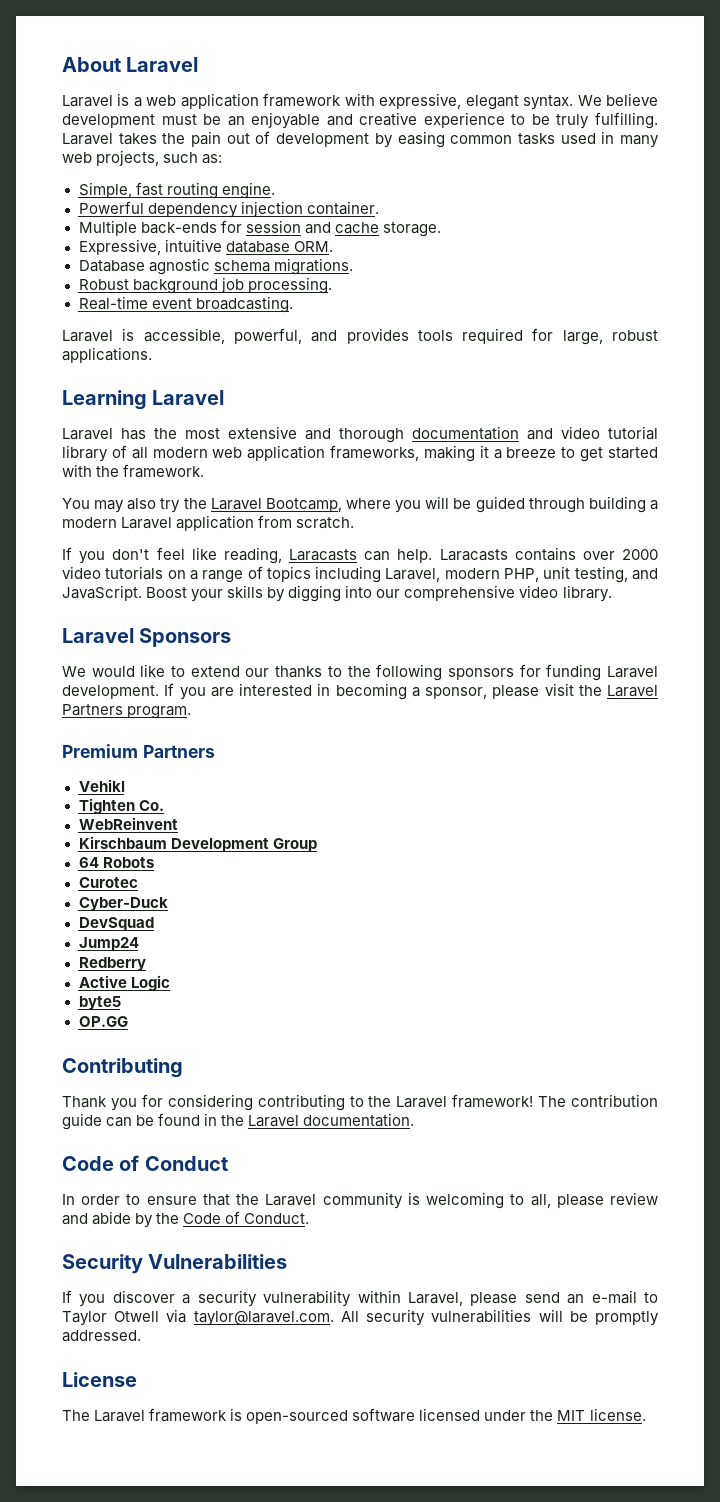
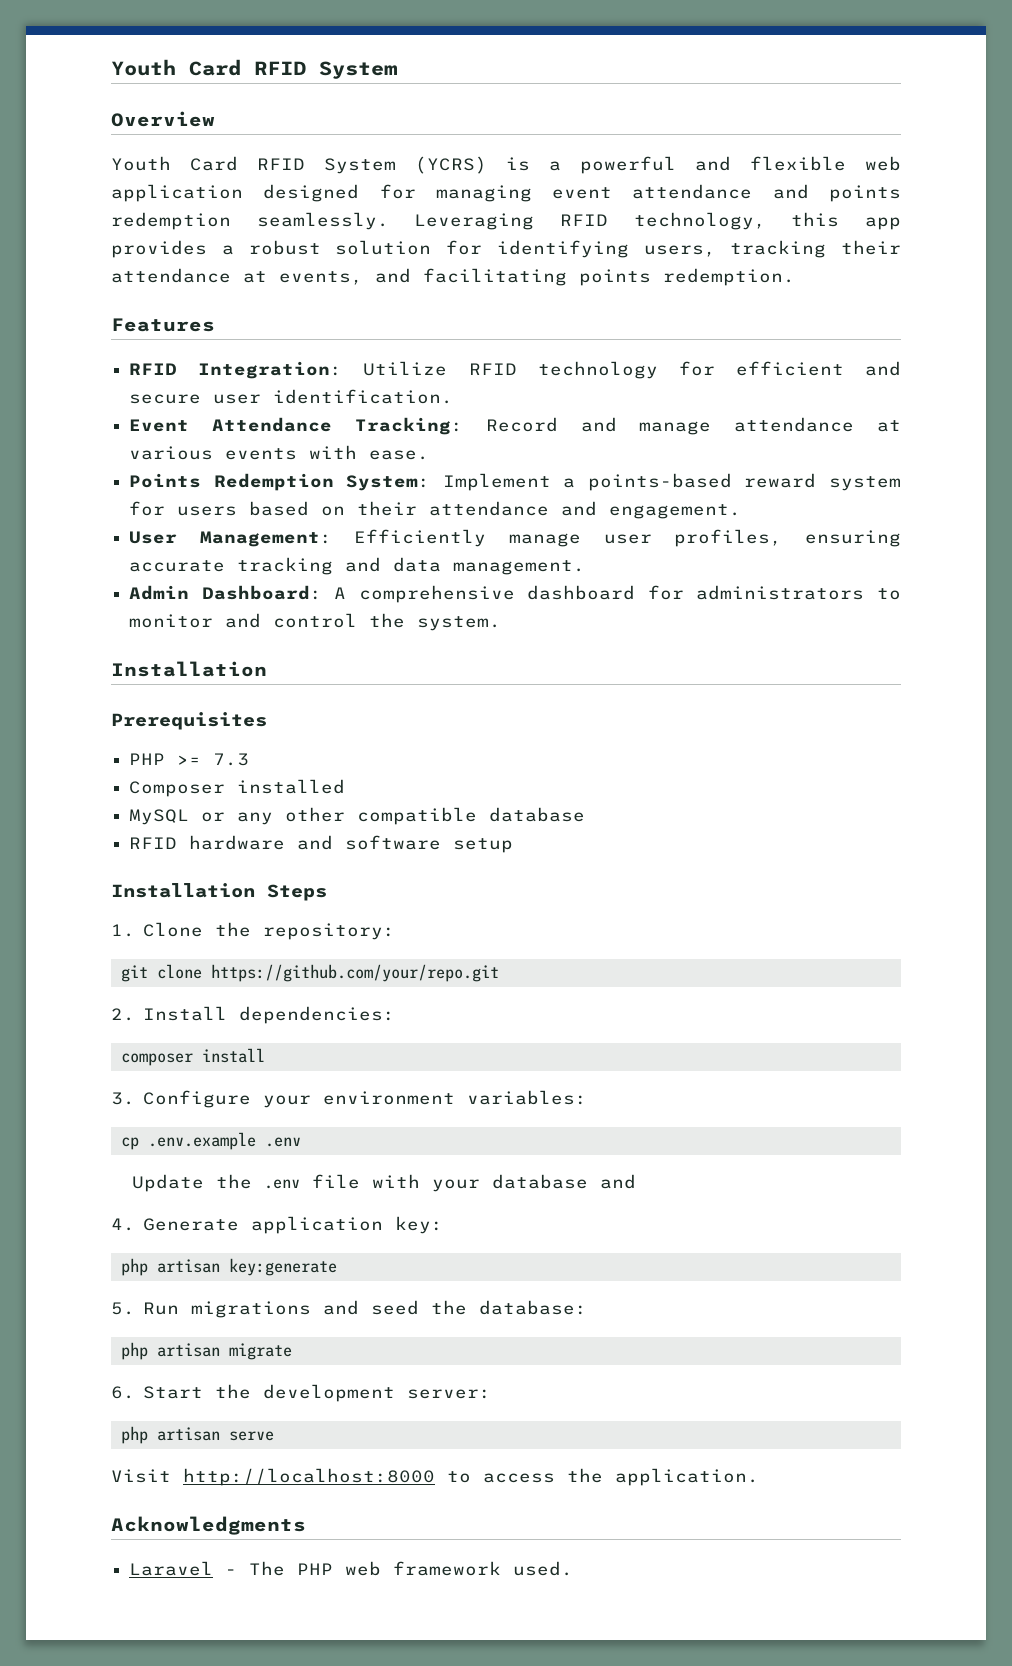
[62,57,199,72] [62,93,658,110] [62,112,659,129] [62,131,659,148] [62,150,223,166] [78,182,275,199] [78,201,379,218] [78,220,441,237] [78,239,333,255] [78,258,353,275] [78,277,332,294] [78,296,293,313] [62,328,658,345] [62,347,152,363] [62,390,225,410] [62,426,658,443] [62,445,658,462] [62,464,205,478] [62,496,659,513] [62,515,355,531] [62,547,658,564] [62,566,658,583] [62,585,612,602] [62,628,232,647] [62,664,658,681] [62,683,658,700] [62,704,192,719] [62,744,215,758] [78,779,125,792] [78,798,164,814] [78,817,178,830] [78,836,317,852] [78,857,154,868] [78,877,138,888] [78,897,168,911] [78,917,154,931] [78,937,139,951] [78,957,146,971] [78,975,170,991] [78,996,121,1010] [78,1016,128,1027] [62,1058,183,1078] [62,1094,658,1111] [62,1113,415,1130] [62,1155,228,1171] [62,1192,658,1209] [62,1211,310,1228] [62,1254,288,1274] [62,1290,658,1307] [62,1309,659,1326] [62,1330,141,1342] [62,1372,137,1387] [62,1408,646,1424] About Laravel // Laravel is a web application framework with expressive, elegant syntax. We believe development must be an enjoyable and creative experience to be truly fulfilling. Laravel takes the pain out of development by easing common tasks used in many web projects, such as: // Simple, fast routing engine. // Powerful dependency injection container. // Multiple back-ends for session and cache storage. // Expressive, intuitive database ORM. // Database agnostic schema migrations. // Robust background job processing. // Real-time event broadcasting. // Laravel is accessible, powerful, and provides tools required for large, robust applications. // Learning Laravel // Laravel has the most extensive and thorough documentation and video tutorial library of all modern web application frameworks, making it a breeze to get started with the framework. // You may also try the Laravel Bootcamp, where you will be guided through building a modern Laravel application from scratch. // If you don't feel like reading, Laracasts can help. Laracasts contains over 2000 video tutorials on a range of topics including Laravel, modern PHP, unit testing, and JavaScript. Boost your skills by digging into our comprehensive video library. // Laravel Sponsors // We would like to extend our thanks to the following sponsors for funding Laravel development. If you are interested in becoming a sponsor, please visit the Laravel Partners program. // Premium Partners // Vehikl // Tighten Co. // WebReinvent // Kirschbaum Development Group // 64 Robots // Curotec // Cyber-Duck // DevSquad // Jump24 // Redberry // Active Logic // byte5 // OP.GG // Contributing // Thank you for considering contributing to the Laravel framework! The contribution guide can be found in the Laravel documentation. // Code of Conduct // In order to ensure that the Laravel community is welcoming to all, please review and abide by the Code of Conduct. // Security Vulnerabilities // If you discover a security vulnerability within Laravel, please send an e-mail to Taylor Otwell via taylor@laravel.com. All security vulnerabilities will be promptly addressed. // License // The Laravel framework is open-sourced software licensed under the MIT license. -> [111,59,397,79] [111,111,215,127] [111,156,901,174] [111,184,902,202] [111,212,901,230] [111,240,901,258] [111,268,795,286] [111,318,215,332] [129,361,902,379] [129,389,454,404] [129,417,901,435] [129,445,430,460] [129,473,901,491] [129,501,742,519] [129,529,901,547] [129,557,586,575] [129,585,901,603] [129,613,502,631] [111,661,267,677] [111,712,267,730] [129,753,250,766] [129,779,346,797] [129,807,586,825] [129,835,514,853] [111,883,327,901] [111,922,396,940] [120,964,499,982] [111,1006,396,1024] [120,1048,265,1066] [111,1090,588,1108] [120,1132,301,1150] [131,1174,636,1192] [111,1216,444,1234] [120,1258,337,1276] [111,1300,588,1318] [120,1342,292,1360] [111,1384,492,1402] [120,1426,274,1444] [111,1468,759,1486] [111,1516,306,1535] [129,1561,574,1576] Youth Card RFID System // Overview // Youth Card RFID System (YCRS) is a powerful and flexible web application designed for managing event attendance and points redemption seamlessly. Leveraging RFID technology, this app provides a robust solution for identifying users, tracking their attendance at events, and facilitating points redemption. // Features // RFID Integration: Utilize RFID technology for efficient and secure user identification. // Event Attendance Tracking: Record and manage attendance at various events with ease. // Points Redemption System: Implement a points-based reward system for users based on their attendance and engagement. // User Management: Efficiently manage user profiles, ensuring accurate tracking and data management. // Admin Dashboard: A comprehensive dashboard for administrators to monitor and control the system. // Installation // Prerequisites // PHP >= 7.3 // Composer installed // MySQL or any other compatible database // RFID hardware and software setup // Installation Steps // 1. Clone the repository: // git clone https://github.com/your/repo.git // 2. Install dependencies: // composer install // 3. Configure your environment variables: // cp .env.example .env // Update the .env file with your database and // 4. Generate application key: // php artisan key:generate // 5. Run migrations and seed the database: // php artisan migrate // 6. Start the development server: // php artisan serve // Visit http://localhost:8000 to access the application. // Acknowledgments // Laravel - The PHP web framework used.

